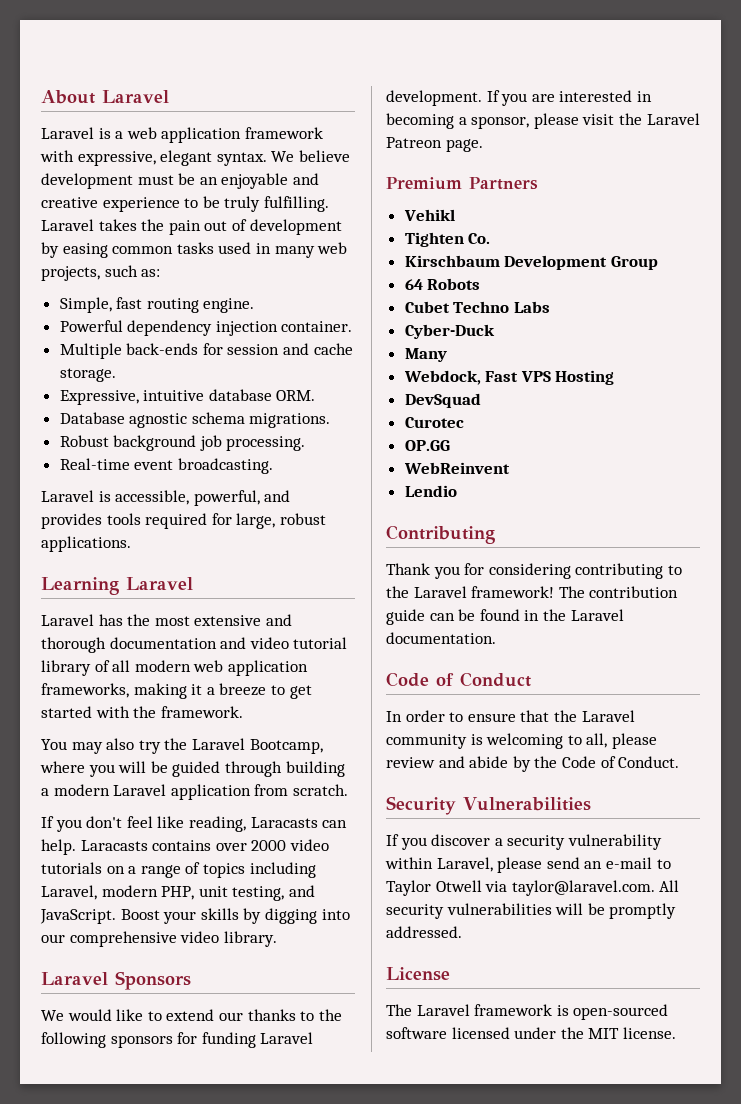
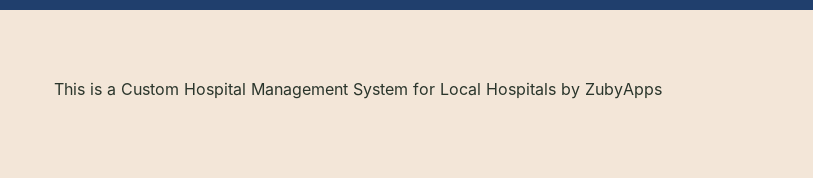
[41,90,169,104] [41,127,323,143] [40,150,350,166] [41,173,319,189] [41,196,329,212] [41,219,342,235] [41,242,348,258] [41,265,161,281] [59,297,255,313] [59,320,353,336] [59,343,353,359] [59,368,116,382] [59,389,316,405] [59,412,331,428] [59,435,306,451] [59,458,273,474] [41,490,291,506] [41,513,326,529] [41,536,131,552] [41,577,193,595] [41,614,292,626] [41,637,348,653] [41,660,308,676] [41,683,312,699] [41,706,243,718] [41,738,323,754] [40,761,345,777] [41,784,348,800] [41,816,348,832] [41,839,329,855] [41,862,316,878] [41,885,315,901] [40,908,350,924] [41,931,277,947] [41,971,191,990] [41,1009,342,1021] [41,1032,314,1048] [386,90,652,106] [386,113,700,129] [386,137,483,152] [386,177,538,190] [403,209,455,221] [404,232,491,247] [404,255,658,270] [404,278,481,290] [404,301,550,313] [404,324,495,339] [404,348,447,362] [403,370,615,385] [404,393,481,408] [404,417,464,428] [404,440,450,451] [403,462,510,474] [404,485,457,497] [386,525,495,544] [386,563,682,579] [386,586,679,598] [386,609,624,625] [386,632,496,644] [386,672,531,687] [386,710,635,722] [386,733,657,749] [386,756,680,772] [386,796,591,815] [386,834,662,850] [385,857,671,873] [386,880,680,896] [386,903,677,919] [386,926,462,938] [386,967,450,981] [386,1004,669,1020] [386,1027,676,1039] About Laravel // Laravel is a web application framework with expressive, elegant syntax. We believe development must be an enjoyable and creative experience to be truly fulfilling. Laravel takes the pain out of development by easing common tasks used in many web projects, such as: // Simple, fast routing engine. // Powerful dependency injection container. // Multiple back-ends for session and cache storage. // Expressive, intuitive database ORM. // Database agnostic schema migrations. // Robust background job processing. // Real-time event broadcasting. // Laravel is accessible, powerful, and provides tools required for large, robust applications. // Learning Laravel // Laravel has the most extensive and thorough documentation and video tutorial library of all modern web application frameworks, making it a breeze to get started with the framework. // You may also try the Laravel Bootcamp, where you will be guided through building a modern Laravel application from scratch. // If you don't feel like reading, Laracasts can help. Laracasts contains over 2000 video tutorials on a range of topics including Laravel, modern PHP, unit testing, and JavaScript. Boost your skills by digging into our comprehensive video library. // Laravel Sponsors // We would like to extend our thanks to the following sponsors for funding Laravel development. If you are interested in becoming a sponsor, please visit the Laravel Patreon page. // Premium Partners // Vehikl // Tighten Co. // Kirschbaum Development Group // 64 Robots // Cubet Techno Labs // Cyber-Duck // Many // Webdock, Fast VPS Hosting // DevSquad // Curotec // OP.GG // WebReinvent // Lendio // Contributing // Thank you for considering contributing to the Laravel framework! The contribution guide can be found in the Laravel documentation. // Code of Conduct // In order to ensure that the Laravel community is welcoming to all, please review and abide by the Code of Conduct. // Security Vulnerabilities // If you discover a security vulnerability within Laravel, please send an e-mail to Taylor Otwell via taylor@laravel.com. All security vulnerabilities will be promptly addressed. // License // The Laravel framework is open-sourced software licensed under the MIT license. -> [54,82,662,99] This is a Custom Hospital Management System for Local Hospitals by ZubyApps

